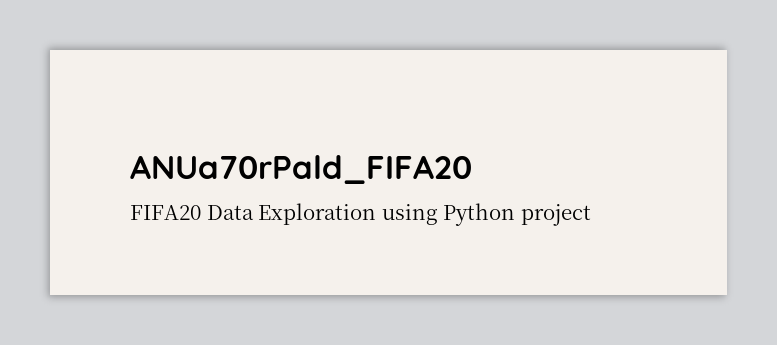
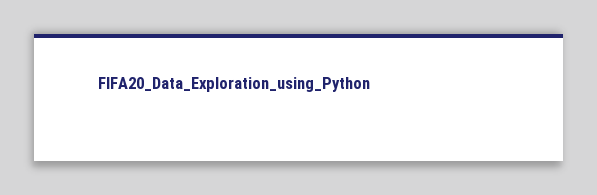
[130,155,472,184] [130,203,591,226] ANUa70rPald_FIFA20 // FIFA20 Data Exploration using Python project -> [98,77,370,92] FIFA20_Data_Exploration_using_Python

